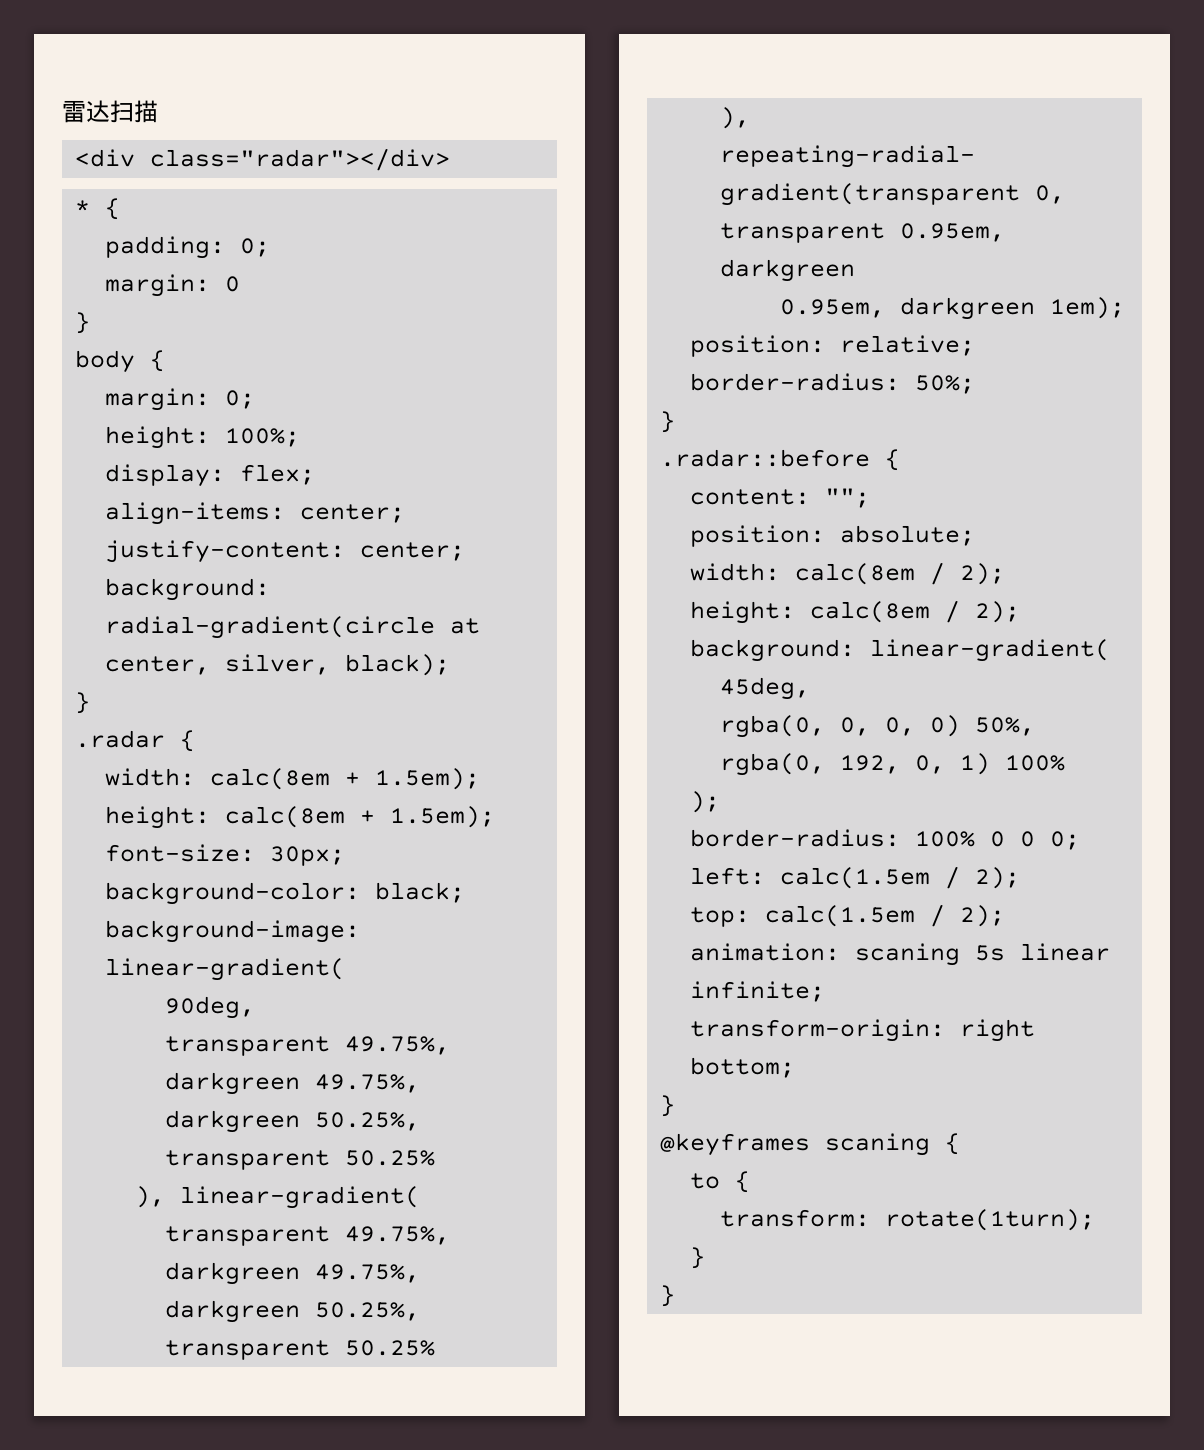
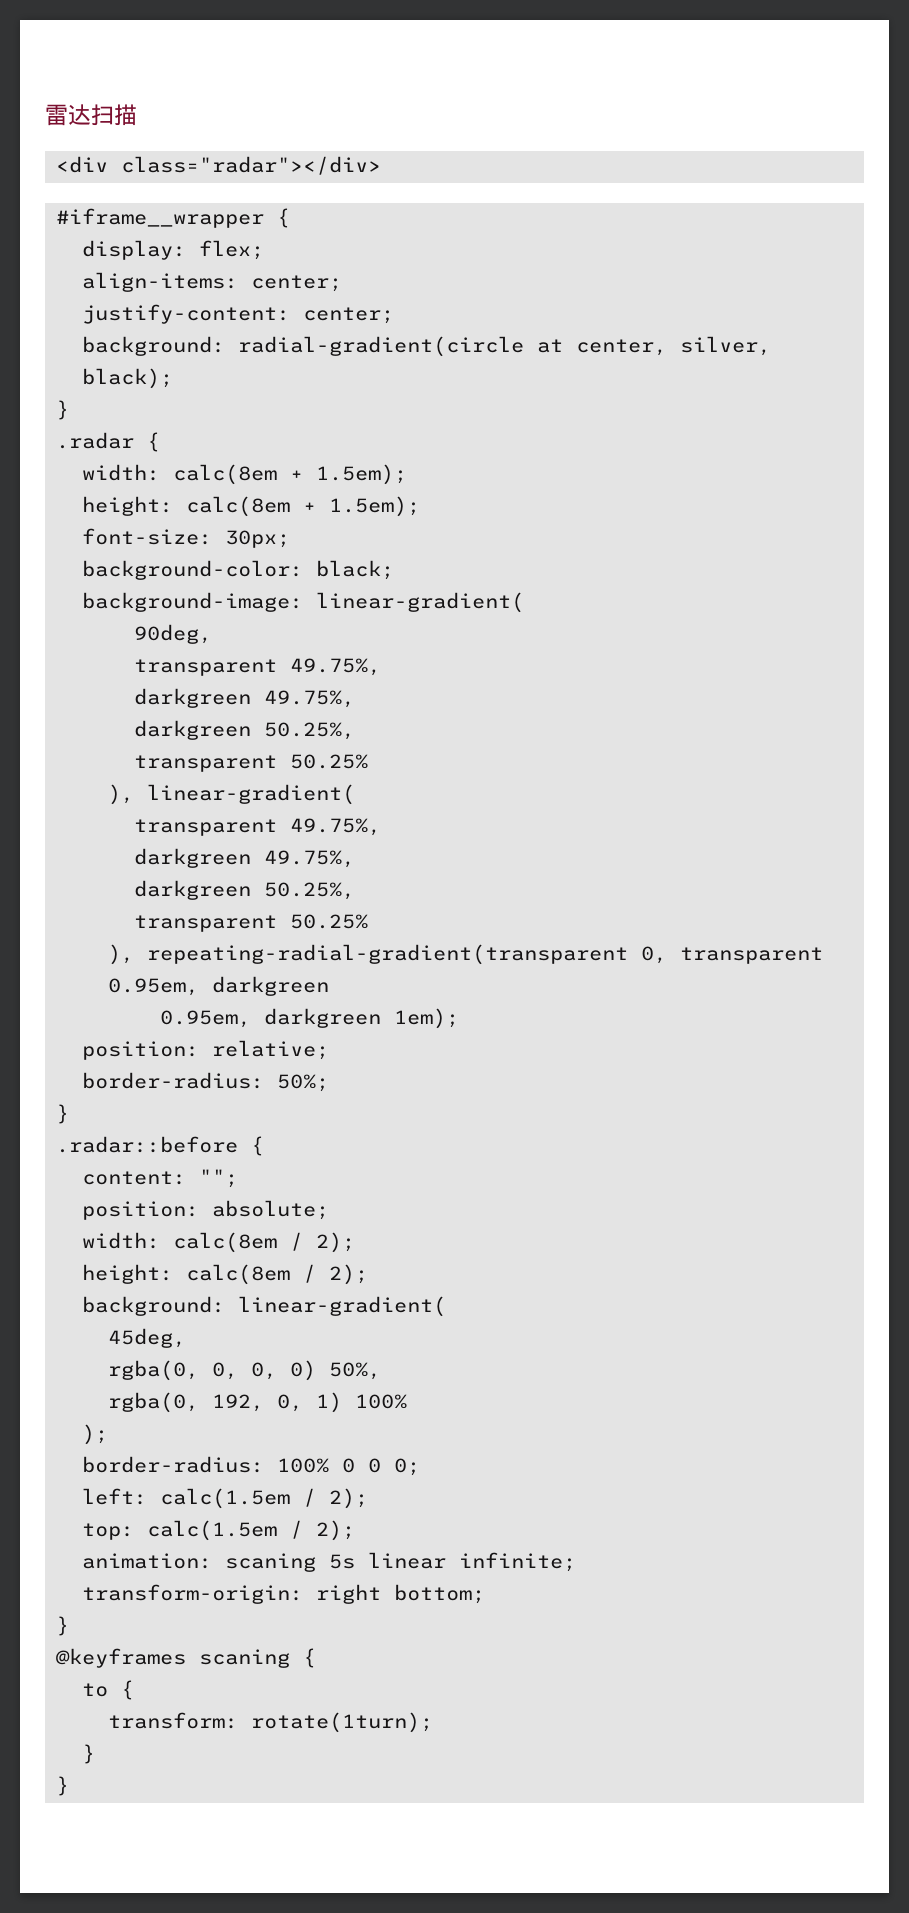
[74,198,120,220] [104,236,270,259] [104,274,240,297] [74,312,90,334] [74,350,165,373] [104,388,255,411] [104,426,300,449] * { // padding: 0; // margin: 0 // } // body { // margin: 0; // height: 100%; -> [55,208,290,228] #iframe__wrapper {

